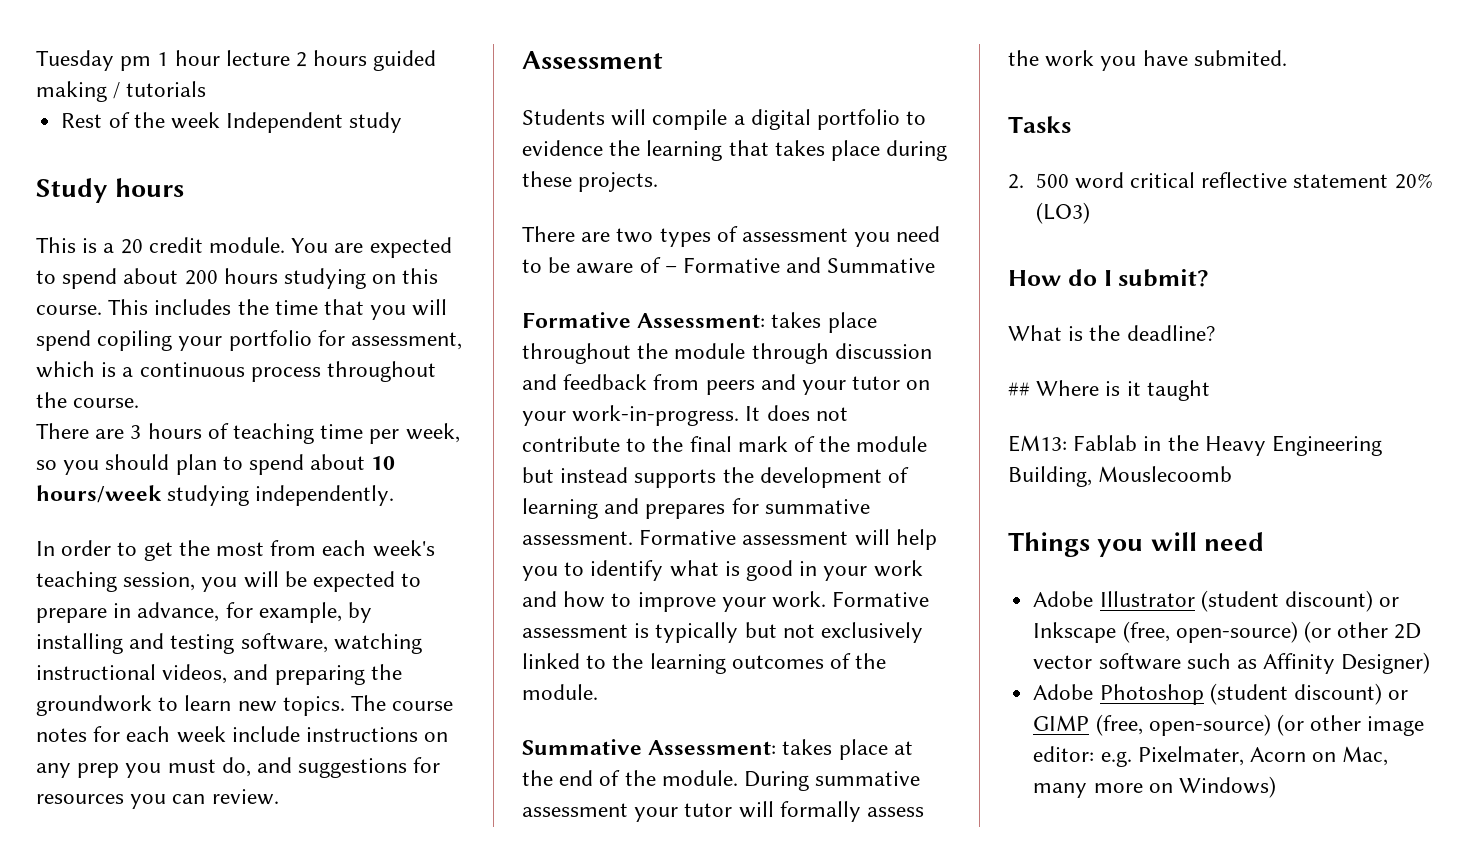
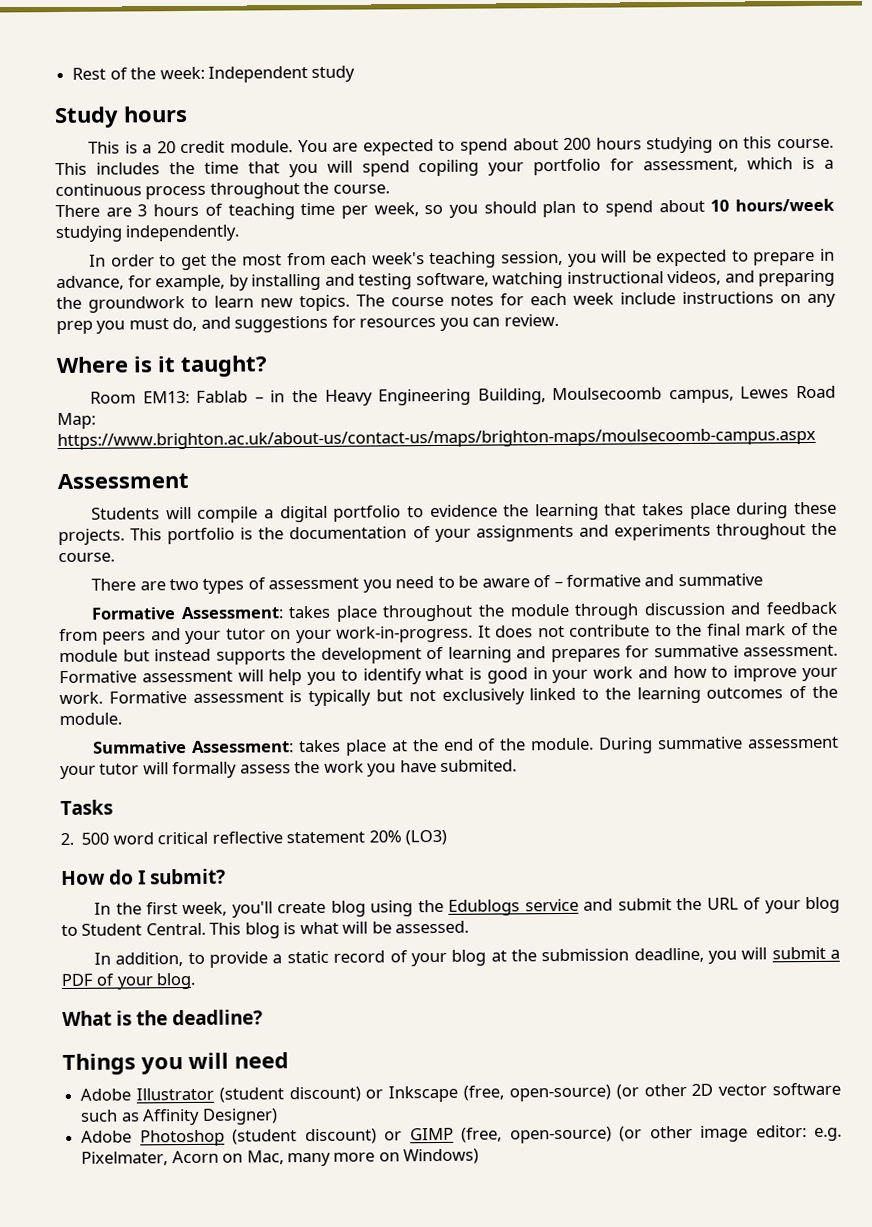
[36,50,437,71] [36,81,207,102] Tuesday pm 1 hour lecture 2 hours guided making / tutorials // -> (72, 73) none
[170,112,220,129] week -> [159,66,205,80] week:
(279, 797) none -> [56,355,268,378] [90,385,837,406] [57,412,96,430] [57,427,816,451] // Where is it taught? // Room EM13: Fablab – in the Heavy Engineering Building, Moulsecoomb campus, Lewes Road Map: https://www.brighton.ac.uk/about-us/contact-us/maps/brighton-maps/moulsecoomb-campus.aspx
(659, 182) none -> [130,522,838,545] [58,552,115,563] This portfolio is the documentation of your assignments and experiments throughout the course.
[683,257,936,273] Formative and Summative -> [565,573,763,587] formative and summative
[1008,325,1215,341] [1008,380,1210,401] [1008,435,1383,456] [1008,466,1233,487] What is the deadline? // ## Where is it taught // EM13: Fablab in the Heavy Engineering Building, Mouslecoomb -> [94,896,840,918] [61,920,470,939] [94,946,840,968] [61,972,197,990] [62,1009,264,1027] In the first week, you'll create blog using the Edublogs service and submit the URL of your blog to Student Central. This blog is what will be assessed. // In addition, to provide a static record of your blog at the submission deadline, you will submit a PDF of your blog. // What is the deadline?

